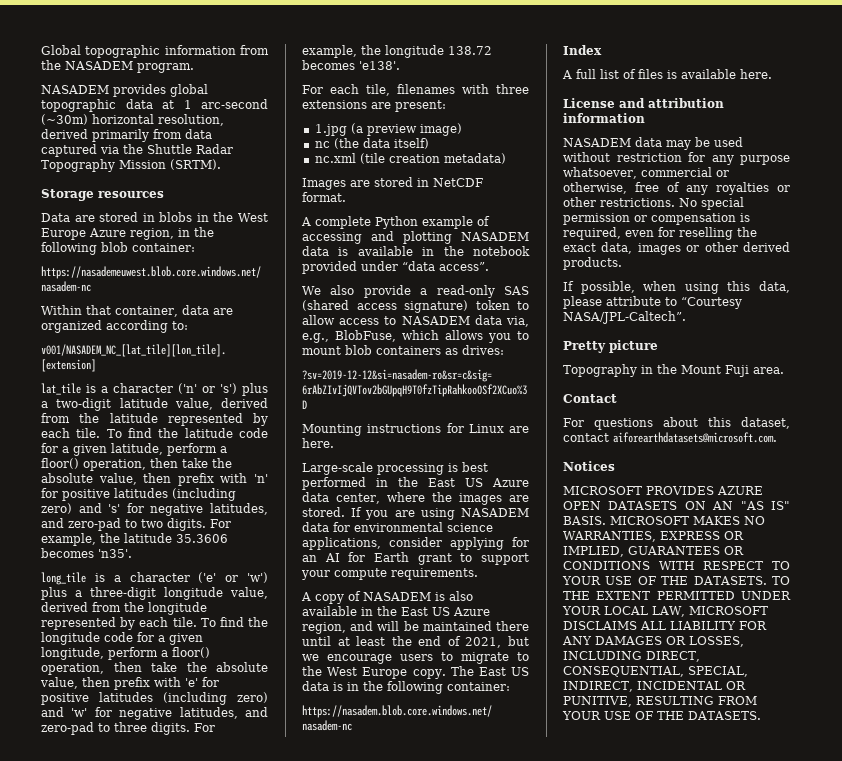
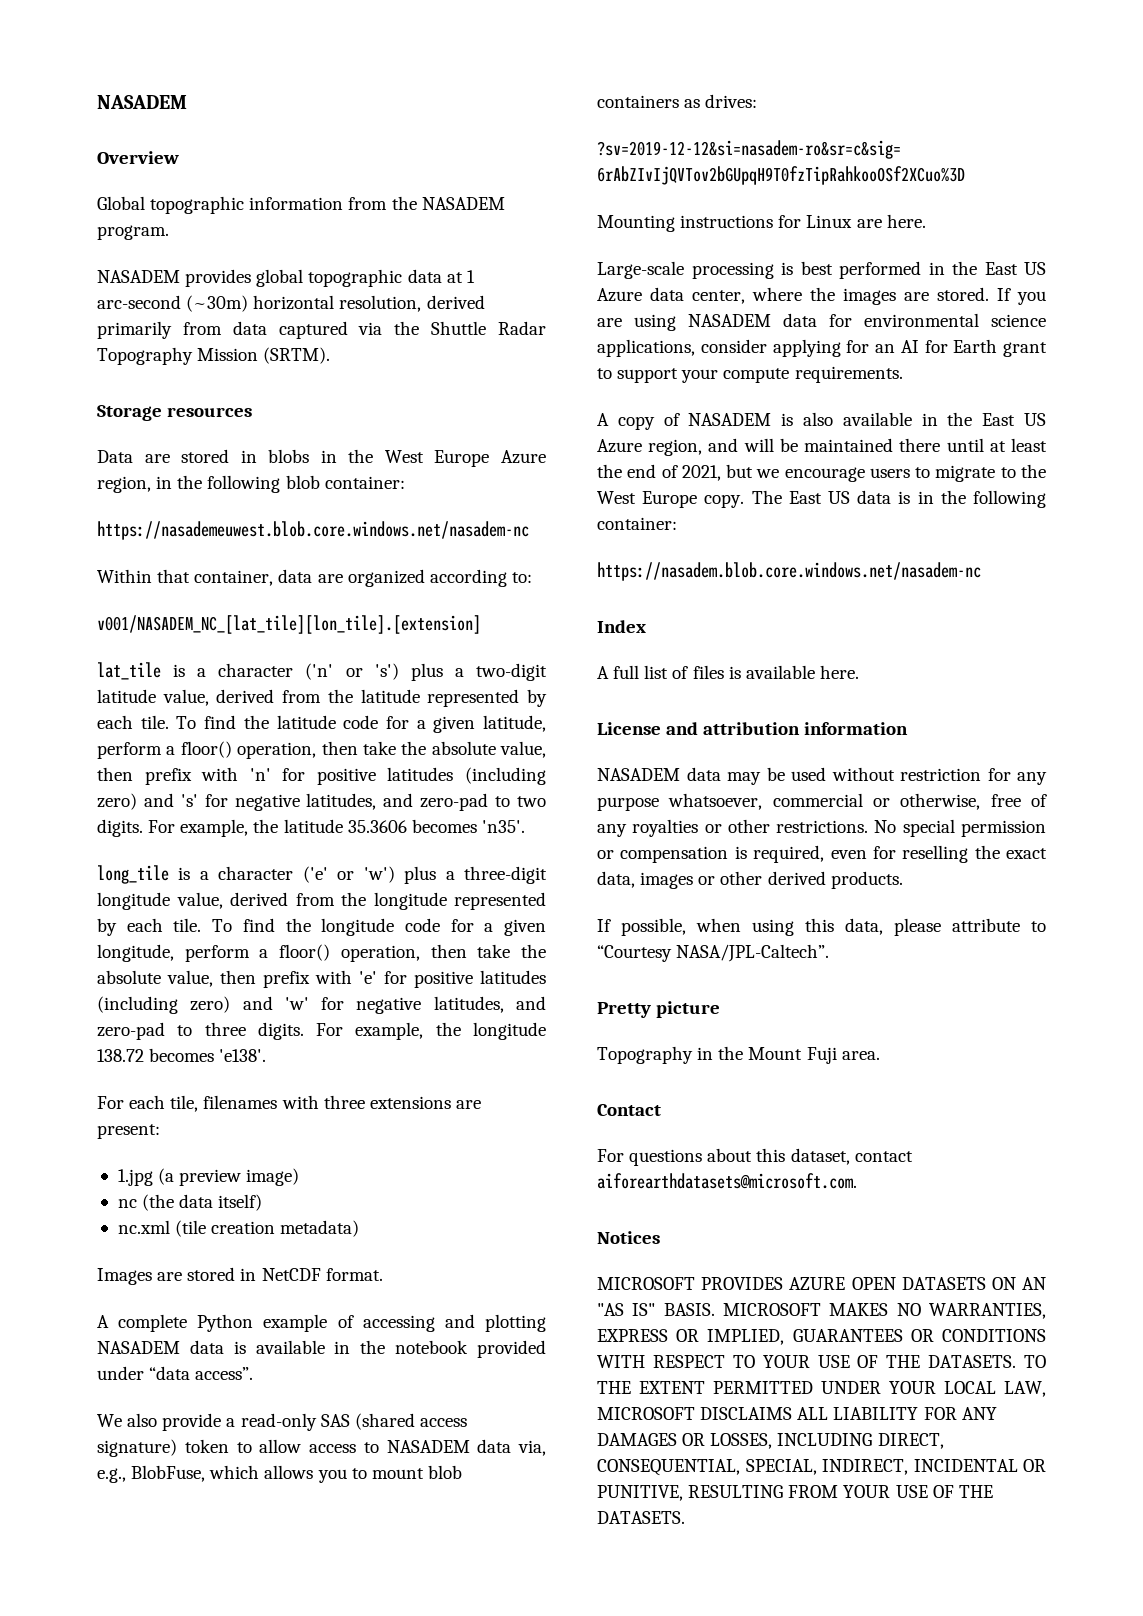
(41, 50) none -> [97,95,187,109] [97,151,179,164] NASADEM // Overview //

